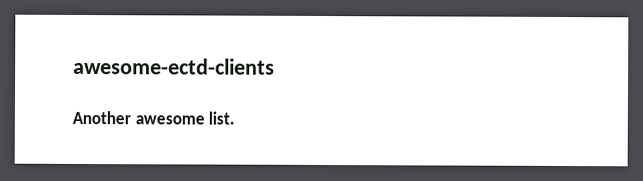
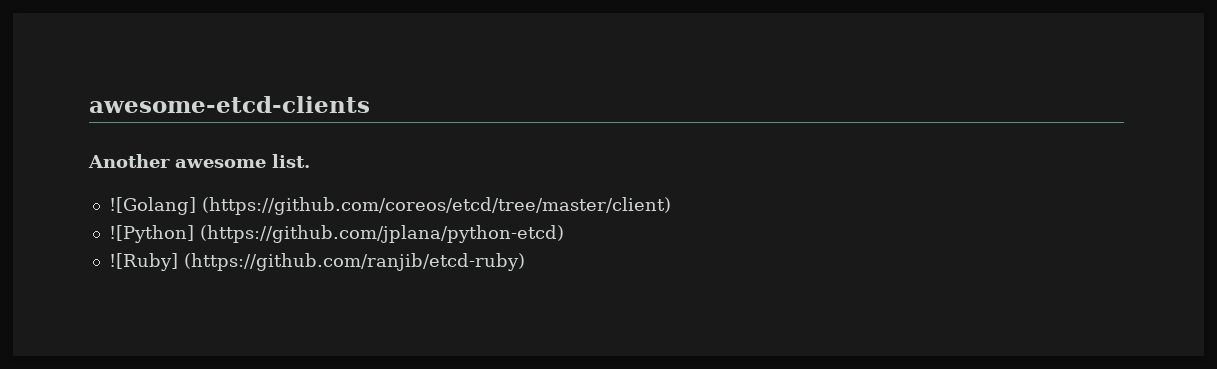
[73,57,275,75] awesome-ectd-clients -> [89,96,370,113] awesome-etcd-clients
(236, 118) none -> [108,197,671,215] [108,225,564,243] [108,253,525,271] // ![Golang] (https://github.com/coreos/etcd/tree/master/client) // ![Python] (https://github.com/jplana/python-etcd) // ![Ruby] (https://github.com/ranjib/etcd-ruby)

